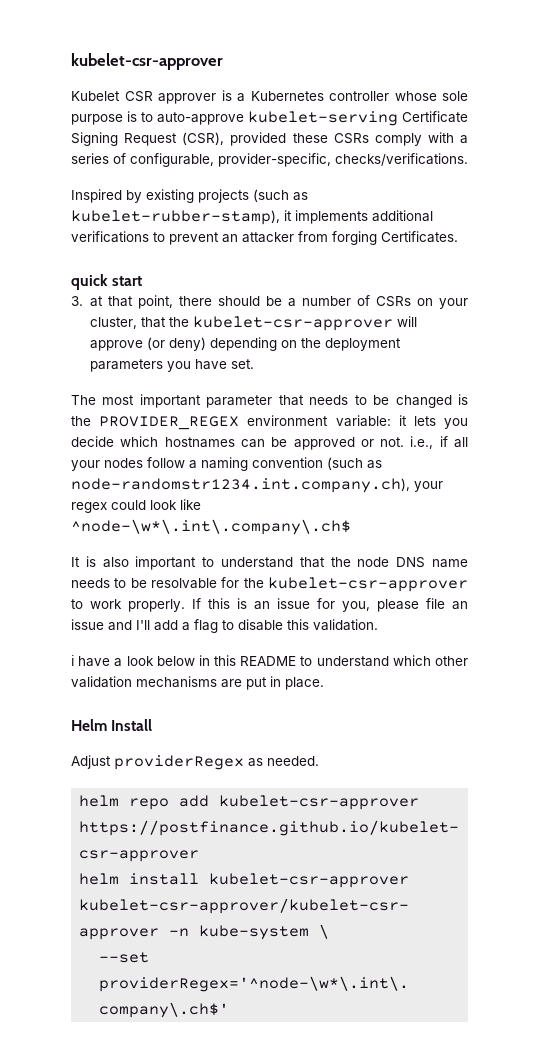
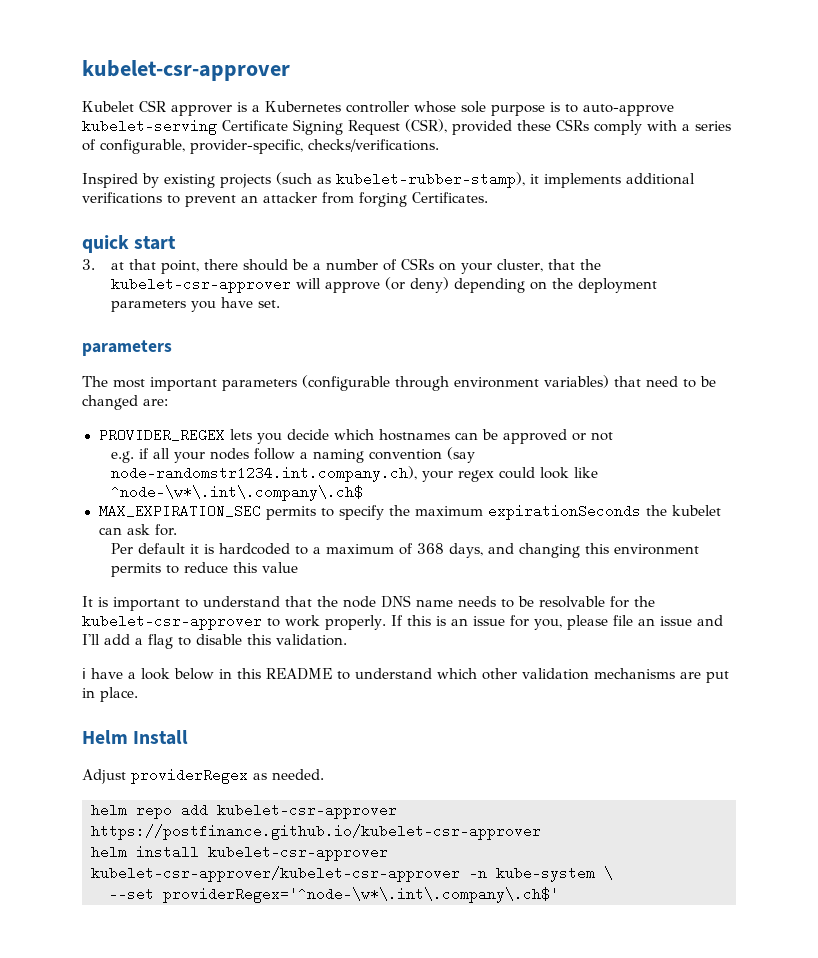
(254, 364) none -> [82,340,172,356] // parameters
[206,394,469,408] [71,415,407,430] parameter that needs to be changed is the PROVIDER_REGEX environment variable: it -> [222,375,716,391] [82,395,168,410] [98,428,225,442] parameters (configurable through environment variables) that need to be changed are: // PROVIDER_REGEX
[380,436,434,449] not. i.e., -> [590,432,613,441] [111,451,135,463] not // e.g.
[327,457,382,470] (such as -> [447,447,476,463] (say
(351, 527) none -> [98,504,721,520] [98,524,178,536] [111,543,700,558] [111,562,299,577] // MAX_EXPIRATION_SEC permits to specify the maximum expirationSeconds the kubelet can ask for. // Per default it is hardcoded to a maximum of 368 days, and changing this environment permits to reduce this value
[102,557,129,568] also -> (108, 602) none

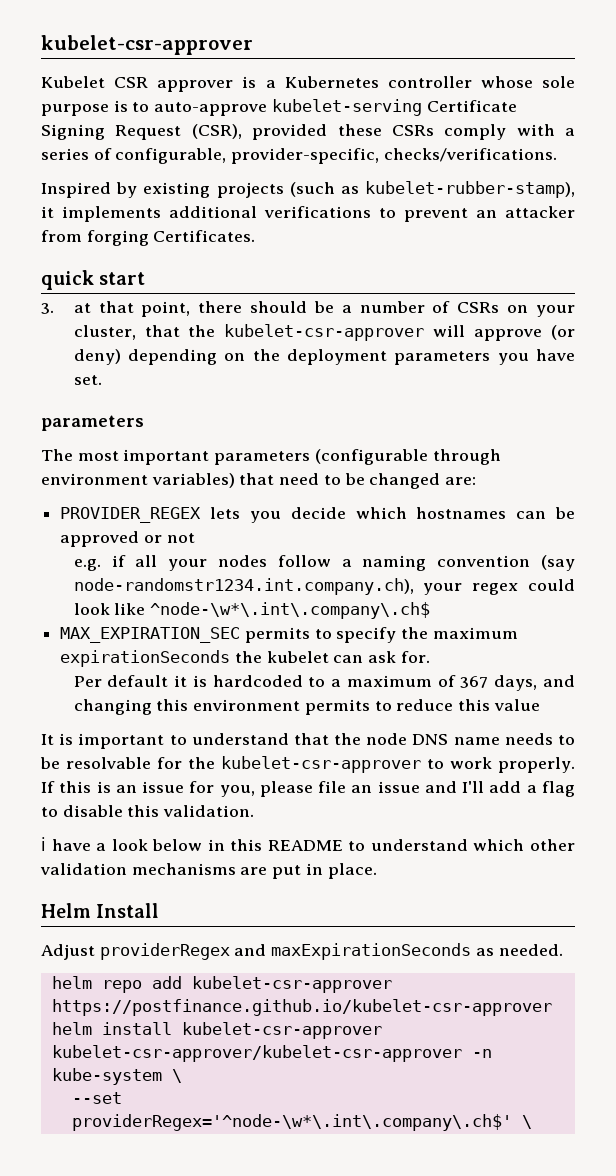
[417,543,445,554] 368 -> [460,676,489,688] 367
(248, 776) none -> [234,943,472,960] and maxExpirationSeconds
(559, 895) none -> [521,1115,532,1129] \

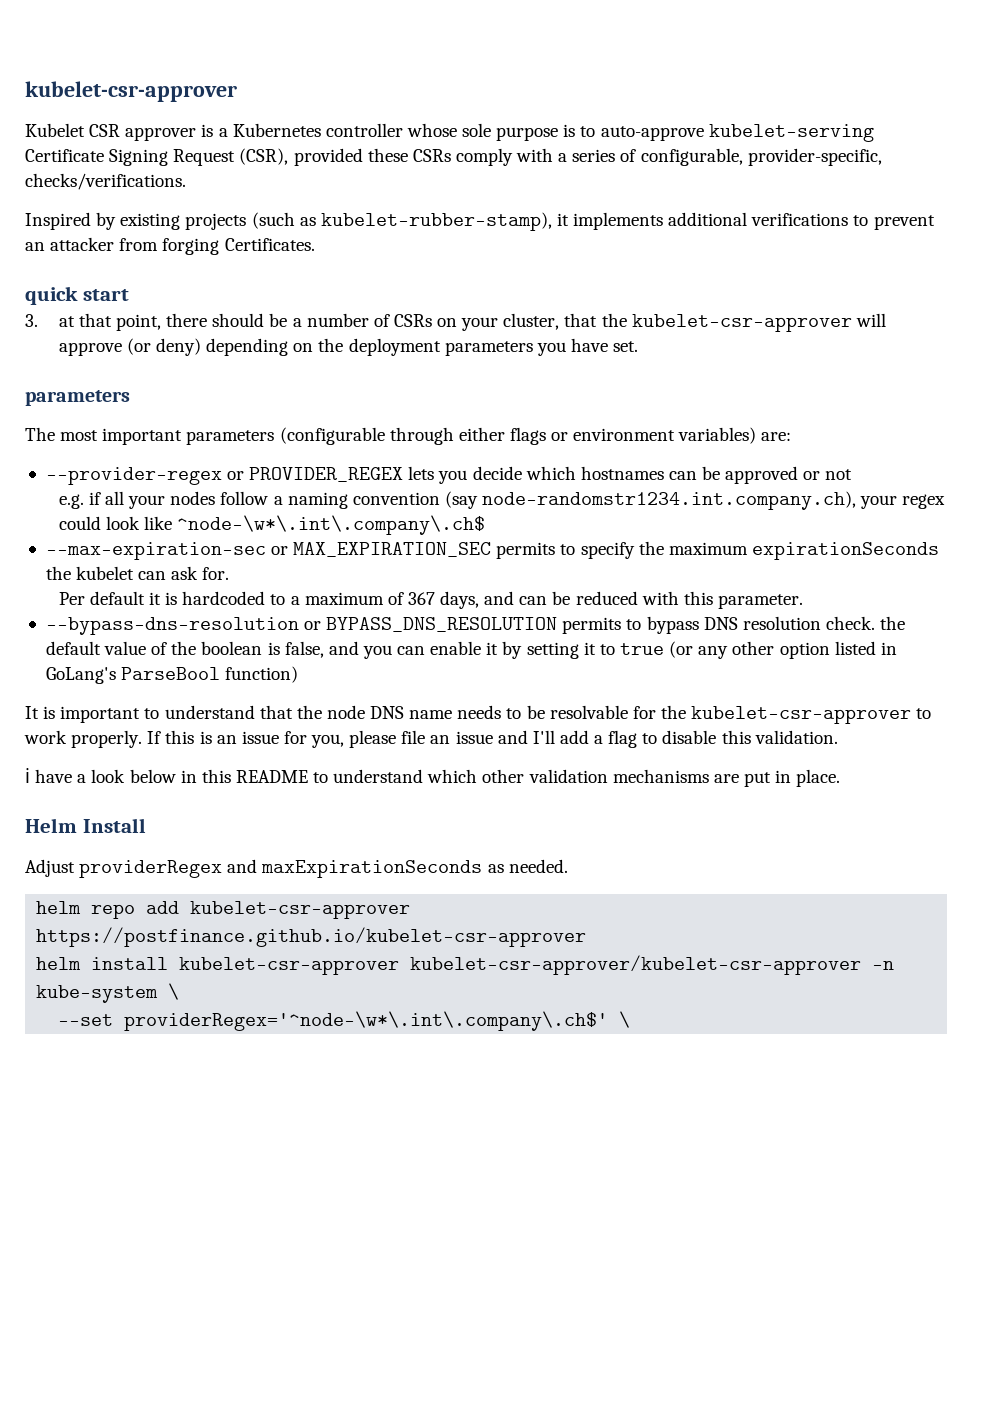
[41,473,441,489] environment variables) that need to be changed -> [458,427,757,445] either flags or environment variables)
(477, 481) none -> [45,467,245,485] --provider-regex or
(431, 610) none -> [45,542,289,560] --max-expiration-sec or
[73,699,540,715] changing this environment permits to reduce this value -> [519,591,803,609] [45,616,906,635] [45,641,897,659] [45,666,299,684] can be reduced with this parameter. // --bypass-dns-resolution or BYPASS_DNS_RESOLUTION permits to bypass DNS resolution check. the default value of the boolean is false, and you can enable it by setting it to true (or any other option listed in GoLang's ParseBool function)

